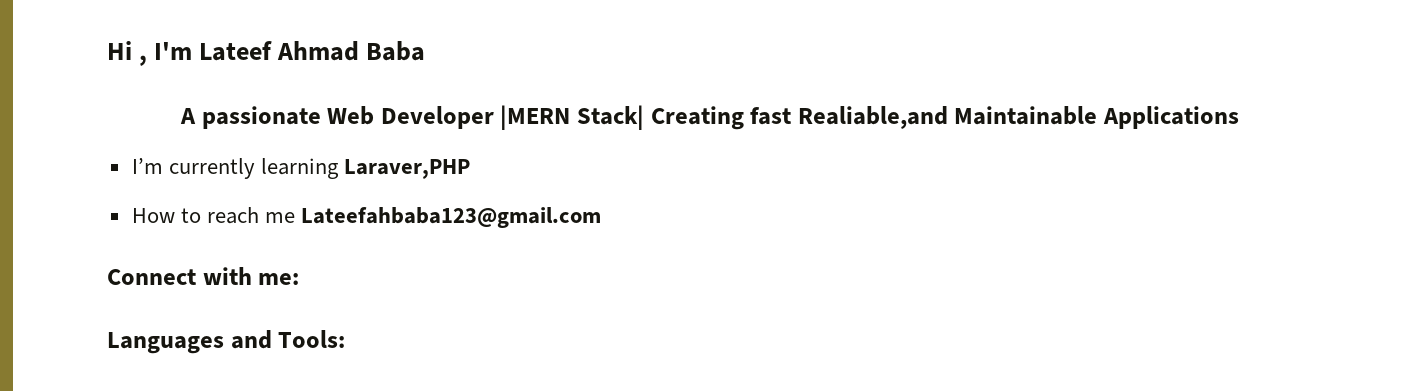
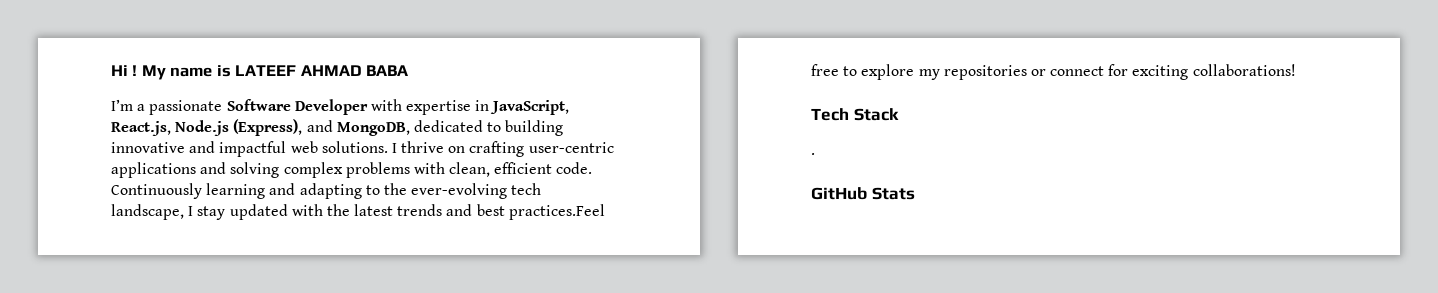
[139,41,426,66] [179,105,1240,130] [131,158,470,179] [131,207,602,228] [107,267,300,285] [107,330,346,354] , I'm Lateef Ahmad Baba // A passionate Web Developer |MERN Stack| Creating fast Realiable,and Maintainable Applications // I’m currently learning Laraver,PHP // How to reach me Lateefahbaba123@gmail.com // Connect with me: // Languages and Tools: -> [132,65,409,80] [111,99,570,115] [111,119,564,136] [111,141,614,157] [111,162,593,178] [111,183,542,199] [111,204,605,220] [811,64,1296,80] [811,108,899,121] [811,153,815,155] [811,187,915,200] ! My name is LATEEF AHMAD BABA // I’m a passionate Software Developer with expertise in JavaScript, React.js, Node.js (Express), and MongoDB, dedicated to building innovative and impactful web solutions. I thrive on crafting user-centric applications and solving complex problems with clean, efficient code. Continuously learning and adapting to the ever-evolving tech landscape, I stay updated with the latest trends and best practices.Feel free to explore my repositories or connect for exciting collaborations! // Tech Stack // . // GitHub Stats

